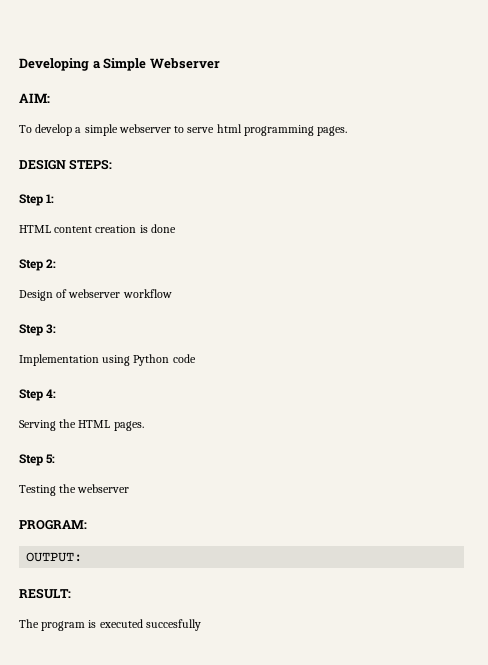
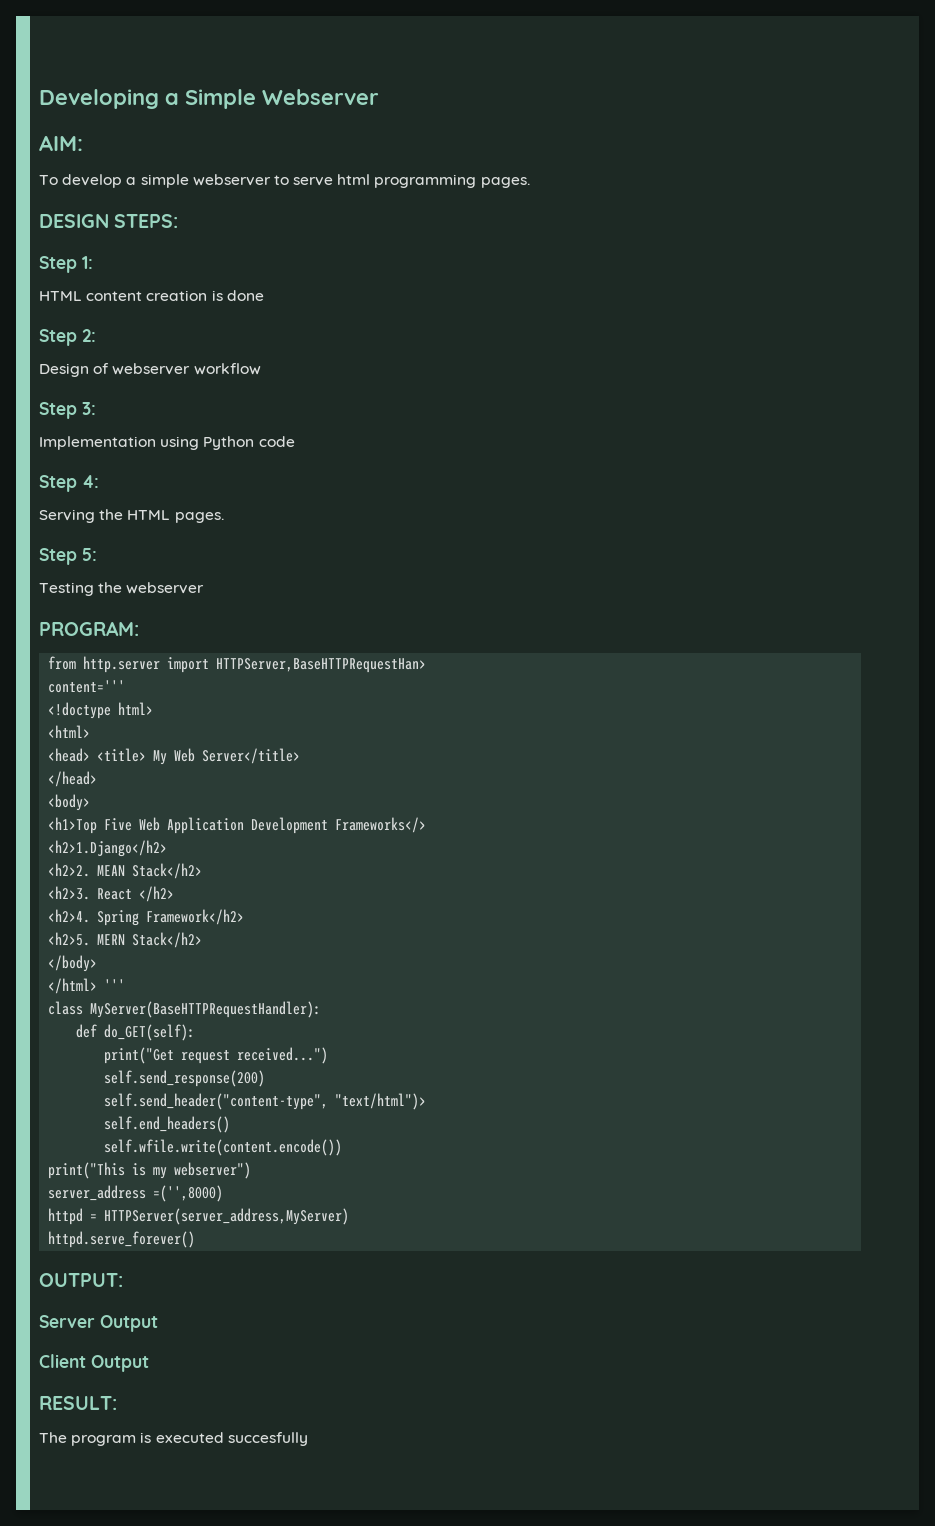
[26,552,83,562] OUTPUT: -> [48,656,427,673] [48,680,126,693] [48,702,154,719] [48,725,91,738] [48,748,301,765] [48,771,98,787] [48,794,91,811] [48,817,427,834] [48,840,168,857] [48,863,203,879] [48,886,175,902] [48,909,245,926] [48,932,203,948] [48,955,98,972] [48,978,126,994] [48,1001,322,1018] [76,1024,196,1041] [104,1047,329,1064] [104,1070,266,1087] [104,1093,427,1110] [104,1116,231,1133] [104,1139,343,1156] [48,1162,252,1179] [48,1185,224,1202] [48,1208,350,1225] [48,1231,196,1248] [39,1273,123,1287] [39,1315,158,1332] [39,1354,149,1372] from http.server import HTTPServer,BaseHTTPRequestHan> // content=''' // <!doctype html> // <html> // <head> <title> My Web Server</title> // </head> // <body> // <h1>Top Five Web Application Development Frameworks</> // <h2>1.Django</h2> // <h2>2. MEAN Stack</h2> // <h2>3. React </h2> // <h2>4. Spring Framework</h2> // <h2>5. MERN Stack</h2> // </body> // </html> ''' // class MyServer(BaseHTTPRequestHandler): // def do_GET(self): // print("Get request received...") // self.send_response(200) // self.send_header("content-type", "text/html")> // self.end_headers() // self.wfile.write(content.encode()) // print("This is my webserver") // server_address =('',8000) // httpd = HTTPServer(server_address,MyServer) // httpd.serve_forever() // OUTPUT: // Server Output // Client Output

